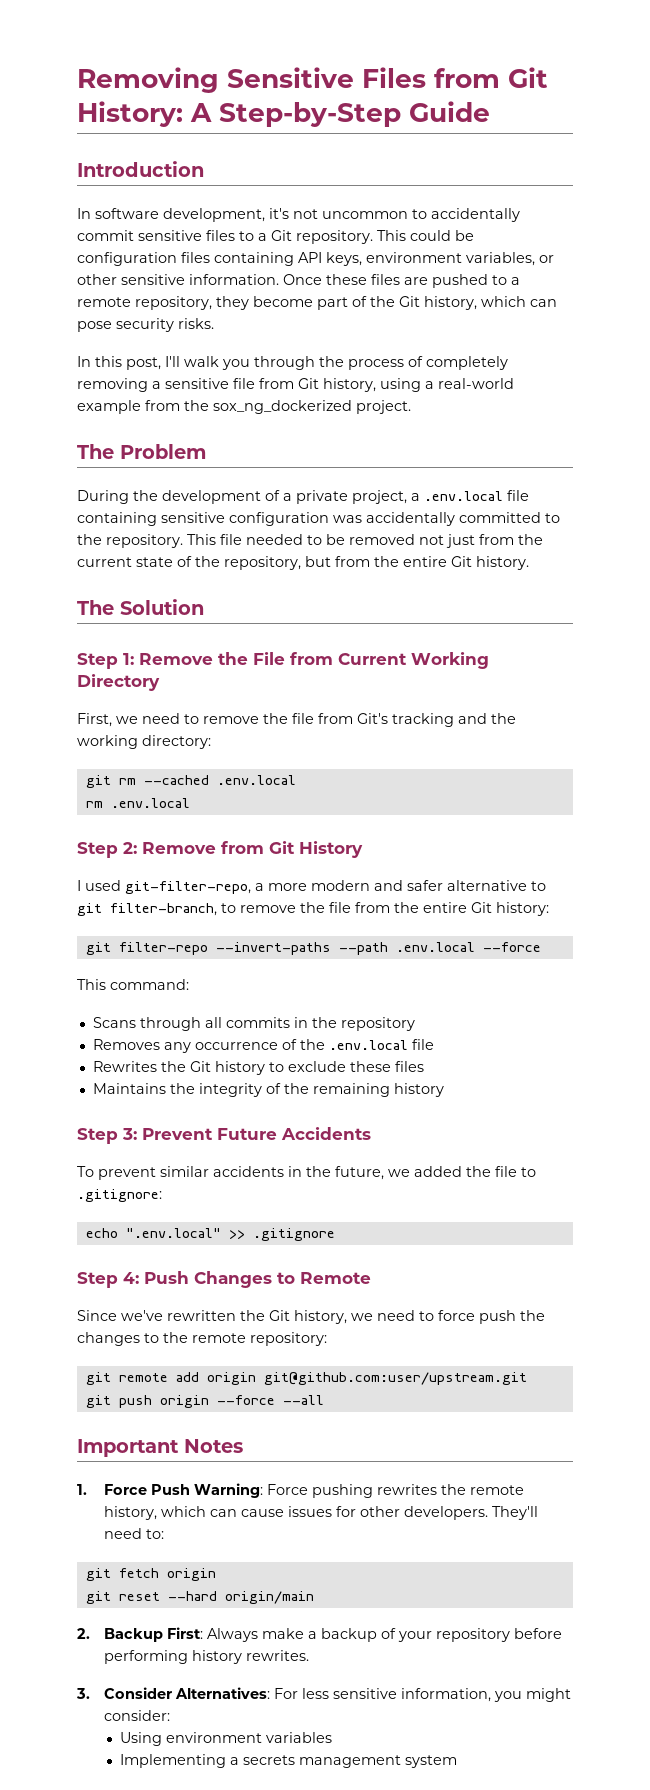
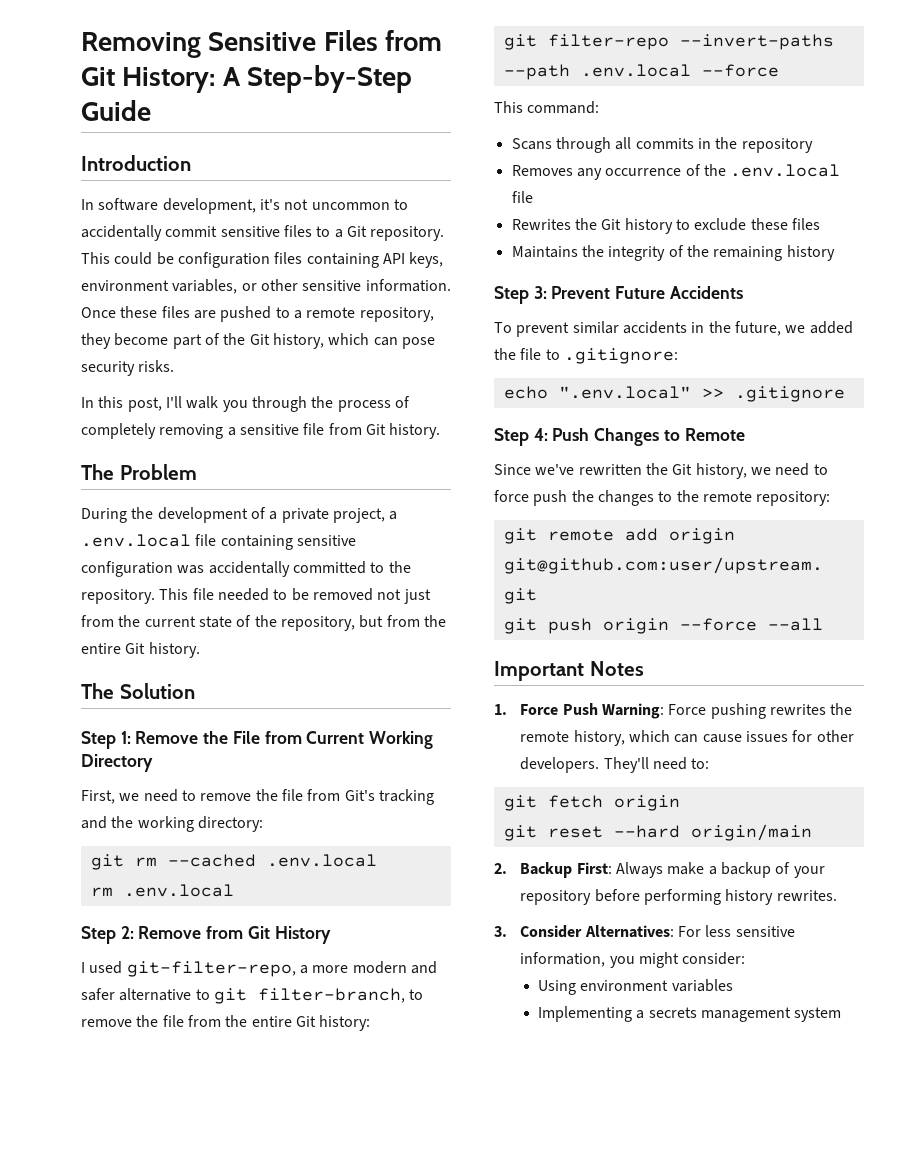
[323,378,514,392] [77,400,411,414] history, using a real-world example from the sox_ng_dockerized project. -> [389,423,441,439] history.

